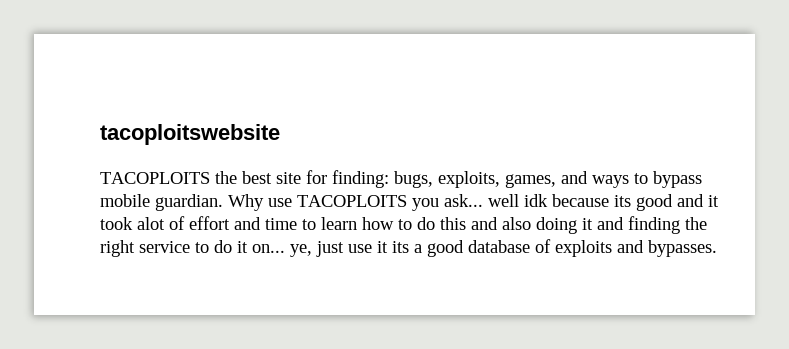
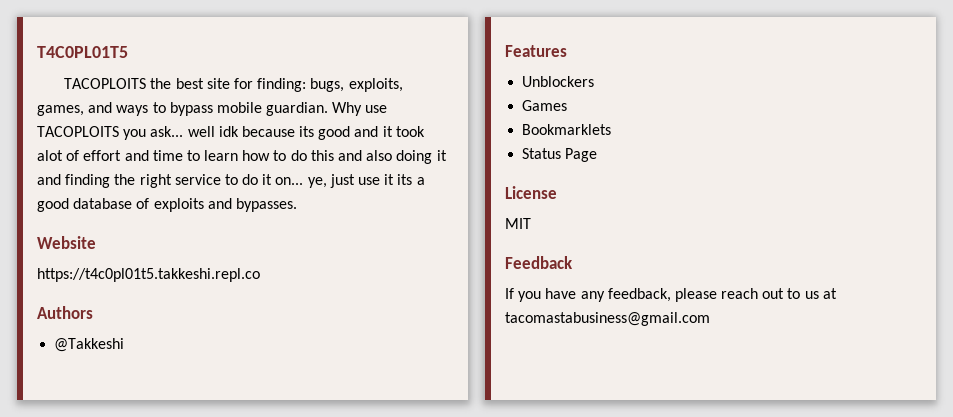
[100,124,280,145] tacoploitswebsite -> [37,46,128,58] T4C0PL01T5
(717, 248) none -> [37,236,96,249] [37,268,260,282] [37,306,93,319] [54,338,125,352] [505,45,567,57] [522,76,595,87] [522,100,568,111] [522,124,612,135] [522,148,598,162] [505,186,557,199] [505,218,531,229] [505,256,573,269] [505,288,837,302] [505,312,710,326] // Website // https://t4c0pl01t5.takkeshi.repl.co // Authors // @Takkeshi // Features // Unblockers // Games // Bookmarklets // Status Page // License // MIT // Feedback // If you have any feedback, please reach out to us at tacomastabusiness@gmail.com

